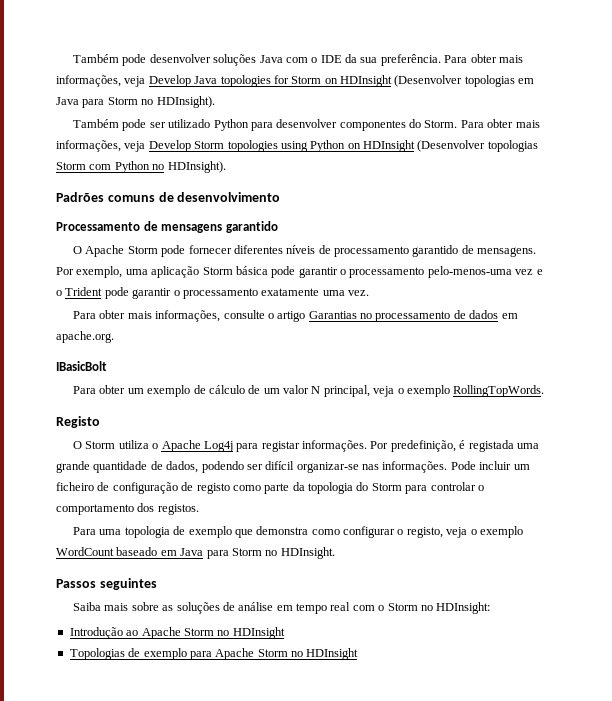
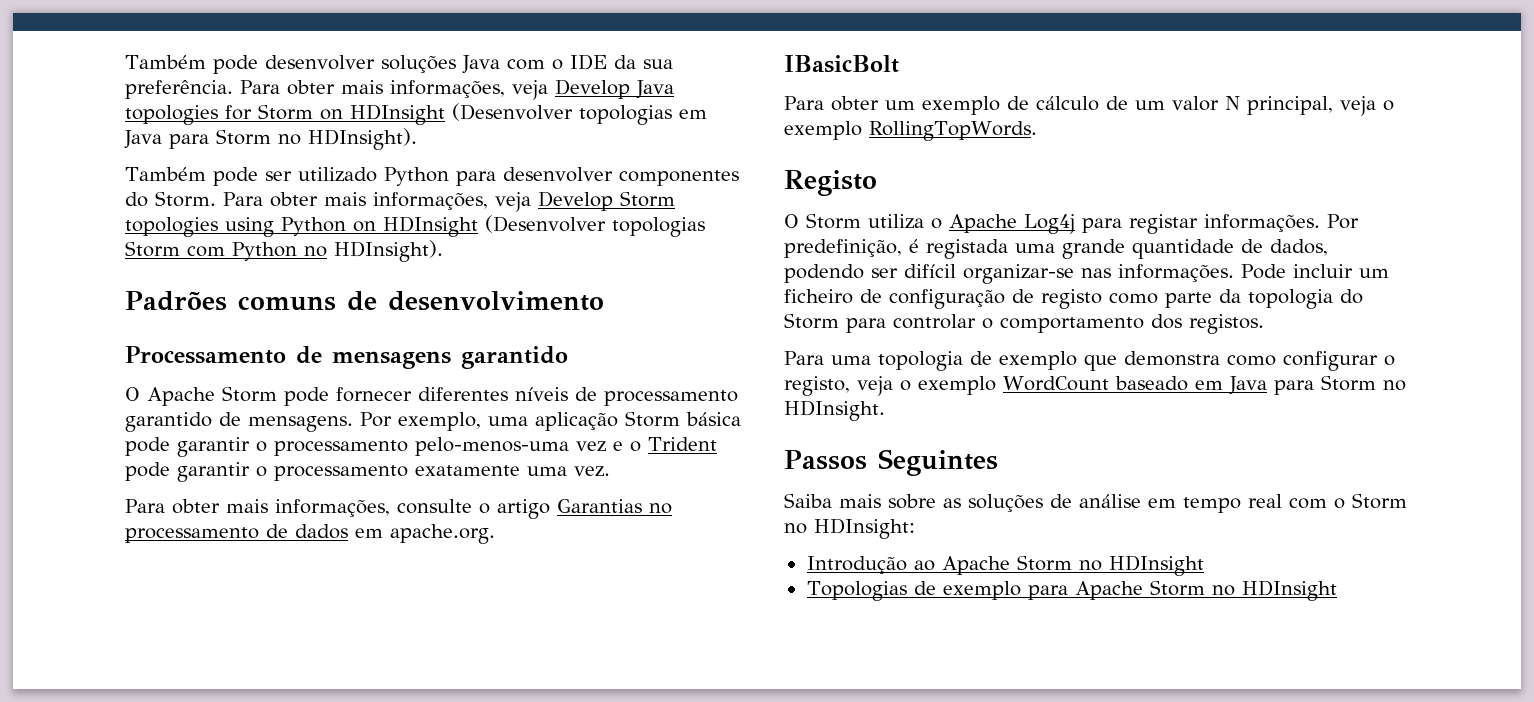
[99,578,157,590] seguintes -> [877,449,998,476] Seguintes

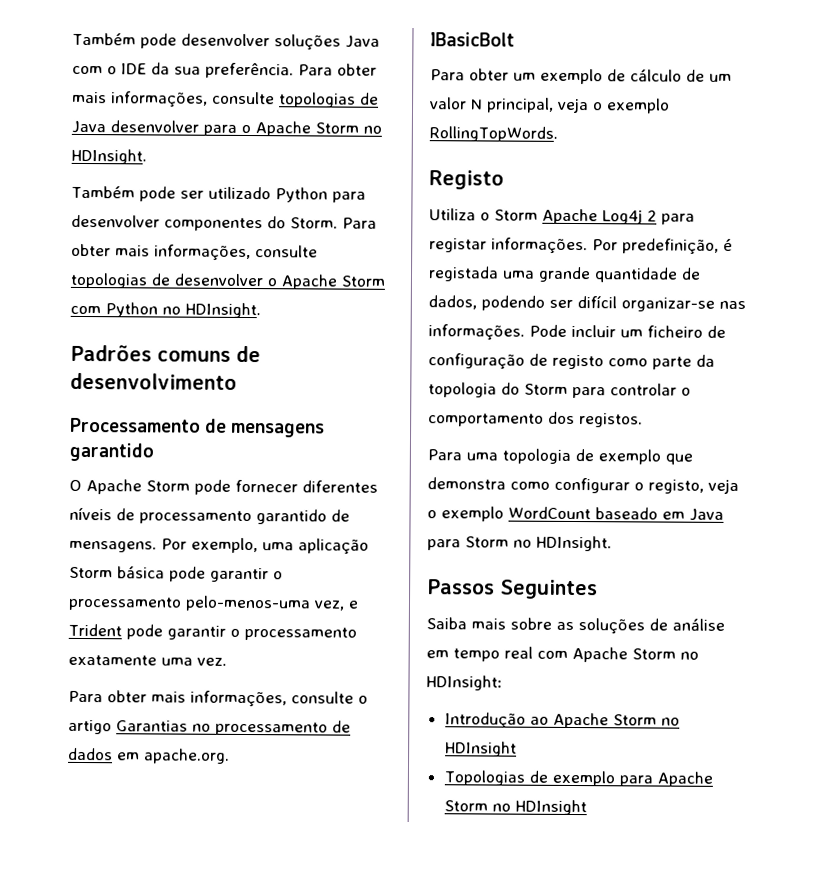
[511,79,674,100] [125,103,707,125] [124,128,417,150] veja Develop Java topologies for Storm on HDInsight (Desenvolver topologias em Java para Storm no HDInsight). -> [212,91,379,108] [71,120,382,137] [71,148,147,165] consulte topologias de Java desenvolver para o Apache Storm no HDInsight.
[494,191,675,212] [125,215,705,237] veja Develop Storm topologies using Python on HDInsight (Desenvolver topologias -> [255,245,318,258] [70,272,338,290] consulte topologias de desenvolver o Apache
[334,240,443,262] HDInsight). -> [185,302,261,319] HDInsight.
[576,441,641,452] vez e o -> [314,600,359,611] vez, e
[784,213,942,229] O Storm utiliza o -> [429,208,538,221] Utiliza o Storm
(1075, 224) none -> [647,210,657,222] 2
[1334,498,1345,509] o -> [572,646,628,663] Apache

